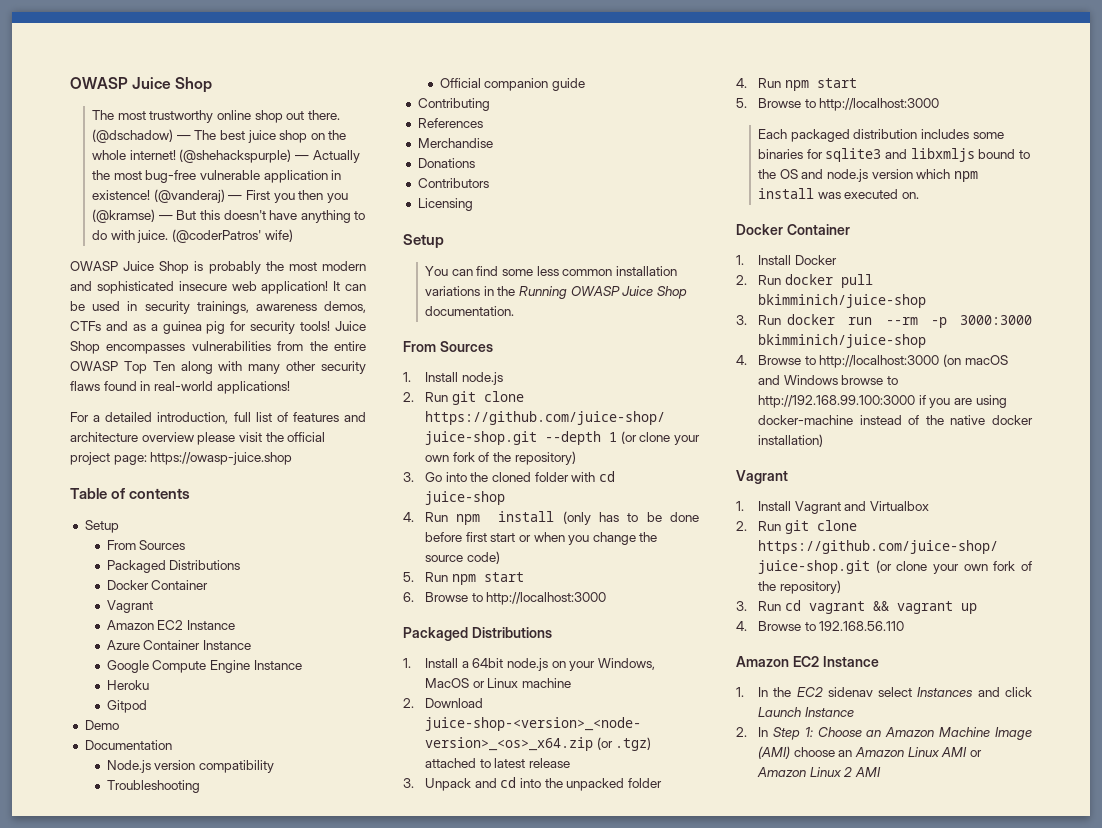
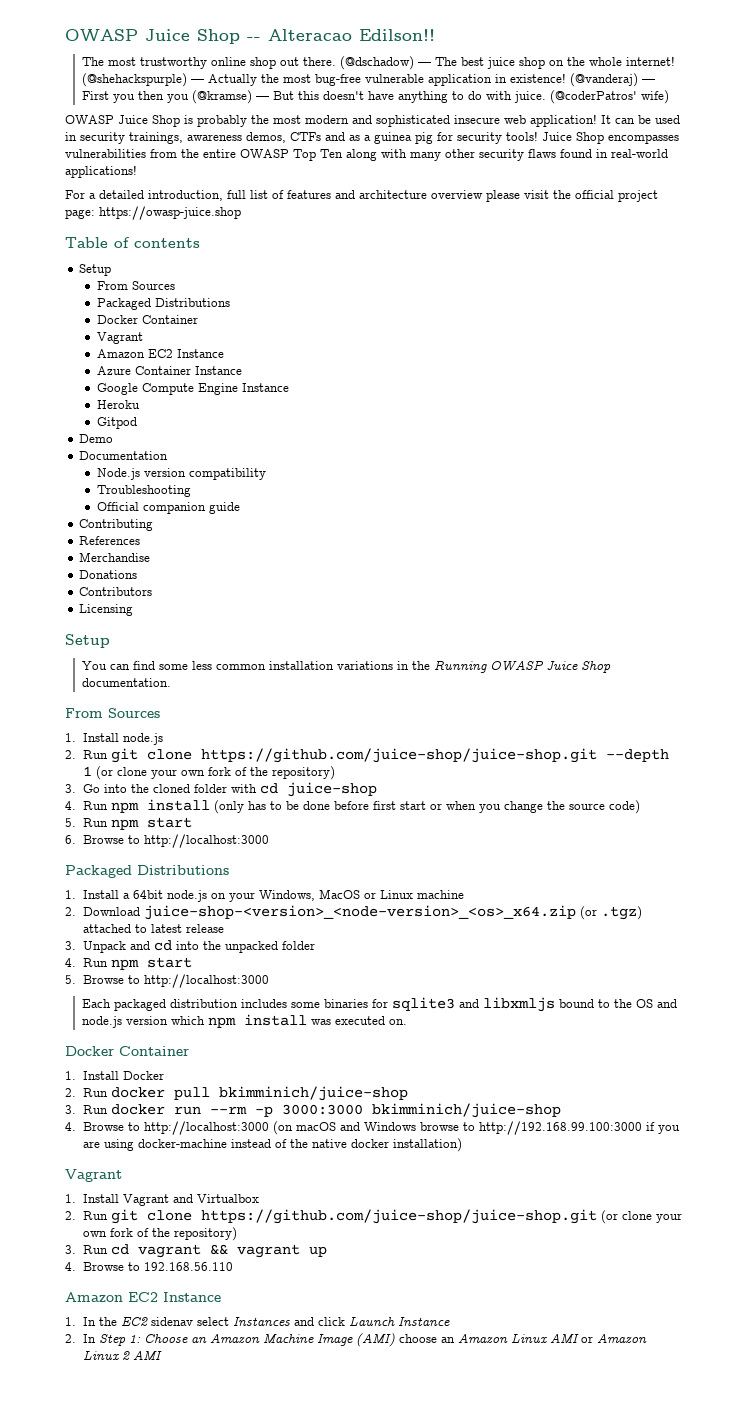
[70,77,213,93] OWASP Juice Shop -> [65,29,435,44] OWASP Juice Shop -- Alteracao Edilson!!

